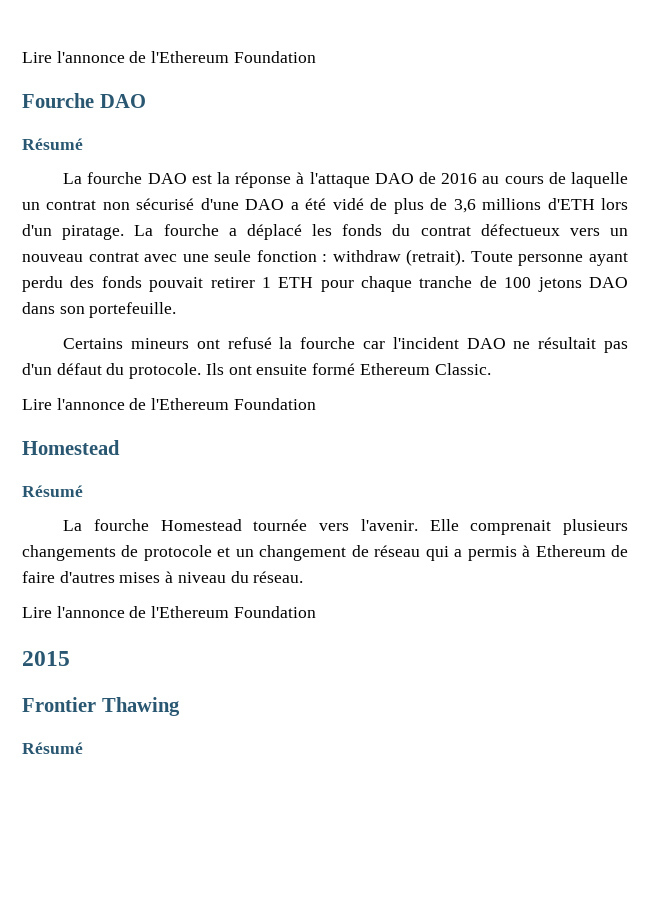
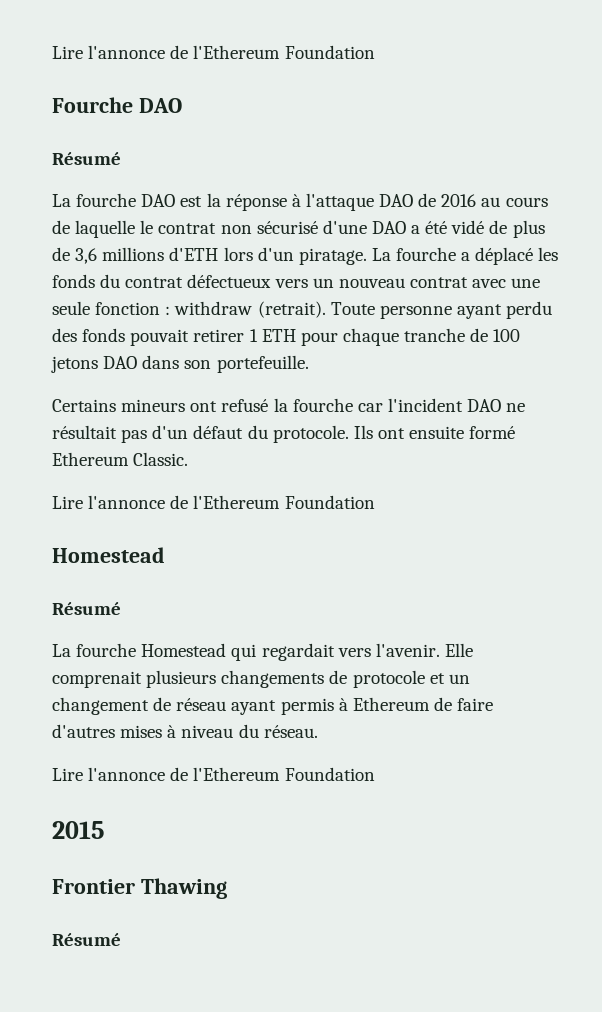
[22,202,40,210] un -> [140,220,154,234] le
[253,519,308,531] tournée -> [231,643,335,661] qui regardait
[425,546,463,561] qui a -> [231,700,277,715] ayant

